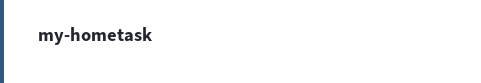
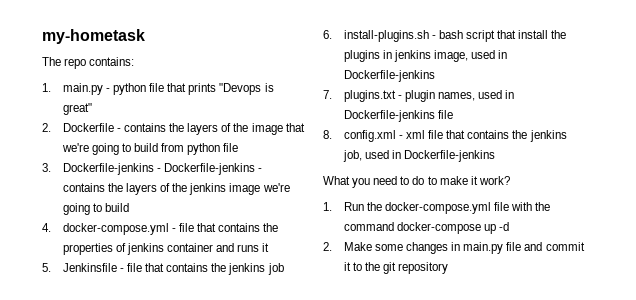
(153, 36) none -> [42,57,135,69] [42,83,274,95] [62,103,92,115] [42,123,305,135] [61,143,239,155] [42,163,263,175] [62,183,290,195] [62,203,130,215] [42,223,279,235] [62,243,270,255] [42,263,284,275] [323,30,567,42] [343,50,508,62] [343,70,435,82] [323,90,515,102] [343,110,453,122] [323,130,567,142] [342,150,496,162] [323,176,510,188] [323,202,551,214] [343,222,510,234] [323,242,585,254] [343,262,449,274] // The repo contains: // 1. main.py - python file that prints "Devops is great" // 2. Dockerfile - contains the layers of the image that we're going to build from python file // 3. Dockerfile-jenkins - Dockerfile-jenkins - contains the layers of the jenkins image we're going to build // 4. docker-compose.yml - file that contains the properties of jenkins container and runs it // 5. Jenkinsfile - file that contains the jenkins job // 6. install-plugins.sh - bash script that install the plugins in jenkins image, used in Dockerfile-jenkins // 7. plugins.txt - plugin names, used in Dockerfile-jenkins file // 8. config.xml - xml file that contains the jenkins job, used in Dockerfile-jenkins // What you need to do to make it work? // 1. Run the docker-compose.yml file with the command docker-compose up -d // 2. Make some changes in main.py file and commit it to the git repository

